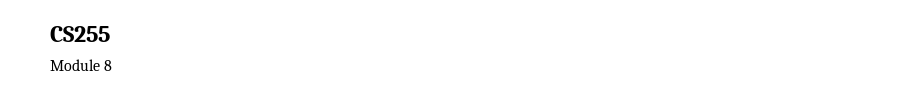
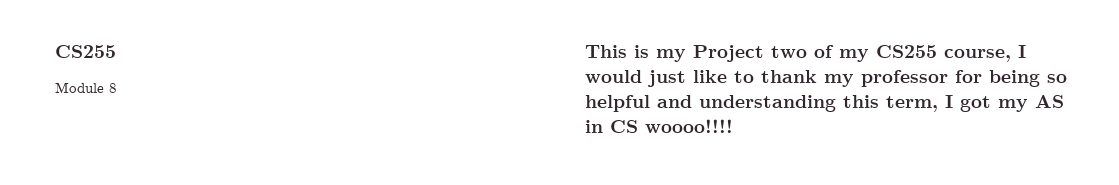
(113, 65) none -> [585,45,1026,62] [585,70,1067,87] [585,95,1064,112] [585,119,733,133] // This is my Project two of my CS255 course, I would just like to thank my professor for being so helpful and understanding this term, I got my AS in CS woooo!!!!

